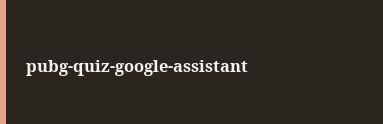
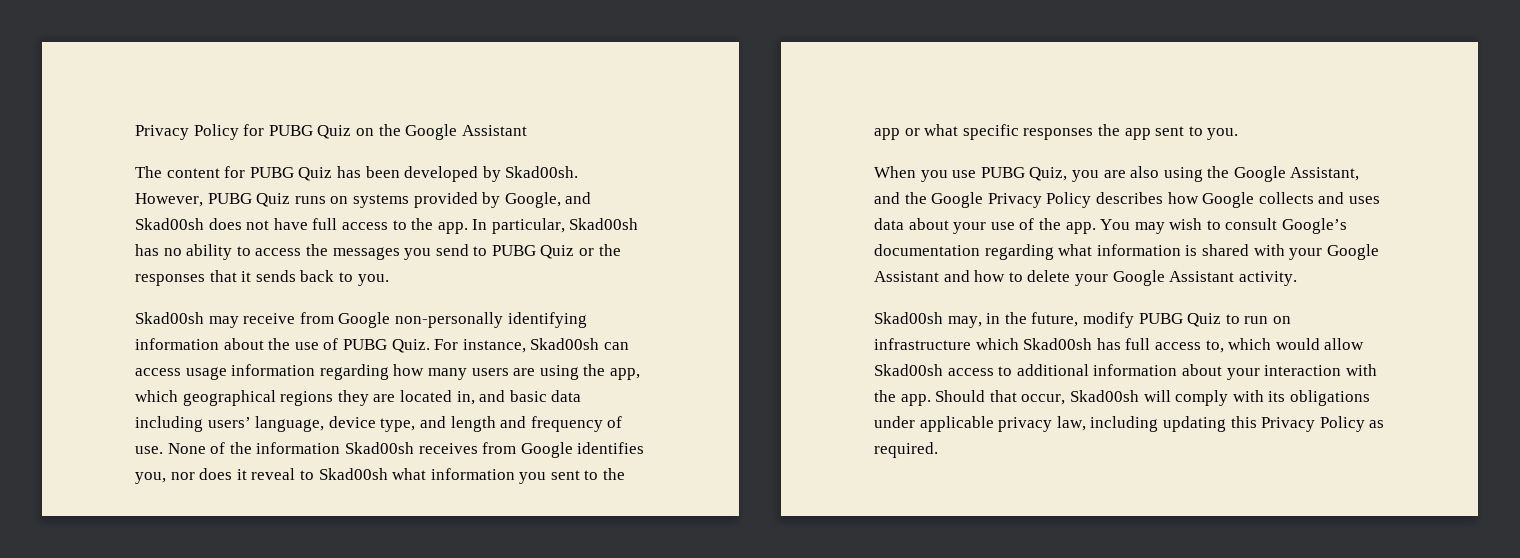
[26,60,248,76] pubg-quiz-google-assistant -> [135,124,527,140] [135,166,579,182] [135,192,592,208] [135,218,639,234] [135,244,621,260] [135,270,389,286] [135,312,587,328] [135,338,629,353] [135,364,640,380] [135,390,582,406] [135,416,623,432] [135,442,645,458] [135,468,626,484] [874,124,1239,140] [874,166,1360,182] [874,192,1380,208] [874,218,1348,234] [874,244,1379,260] [874,270,1297,286] [874,312,1291,328] [874,338,1365,353] [874,364,1377,380] [874,390,1370,406] [874,416,1385,432] [874,442,938,458] Privacy Policy for PUBG Quiz on the Google Assistant // The content for PUBG Quiz has been developed by Skad00sh. However, PUBG Quiz runs on systems provided by Google, and Skad00sh does not have full access to the app. In particular, Skad00sh has no ability to access the messages you send to PUBG Quiz or the responses that it sends back to you. // Skad00sh may receive from Google non-personally identifying information about the use of PUBG Quiz. For instance, Skad00sh can access usage information regarding how many users are using the app, which geographical regions they are located in, and basic data including users’ language, device type, and length and frequency of use. None of the information Skad00sh receives from Google identifies you, nor does it reveal to Skad00sh what information you sent to the app or what specific responses the app sent to you. // When you use PUBG Quiz, you are also using the Google Assistant, and the Google Privacy Policy describes how Google collects and uses data about your use of the app. You may wish to consult Google’s documentation regarding what information is shared with your Google Assistant and how to delete your Google Assistant activity. // Skad00sh may, in the future, modify PUBG Quiz to run on infrastructure which Skad00sh has full access to, which would allow Skad00sh access to additional information about your interaction with the app. Should that occur, Skad00sh will comply with its obligations under applicable privacy law, including updating this Privacy Policy as required.

